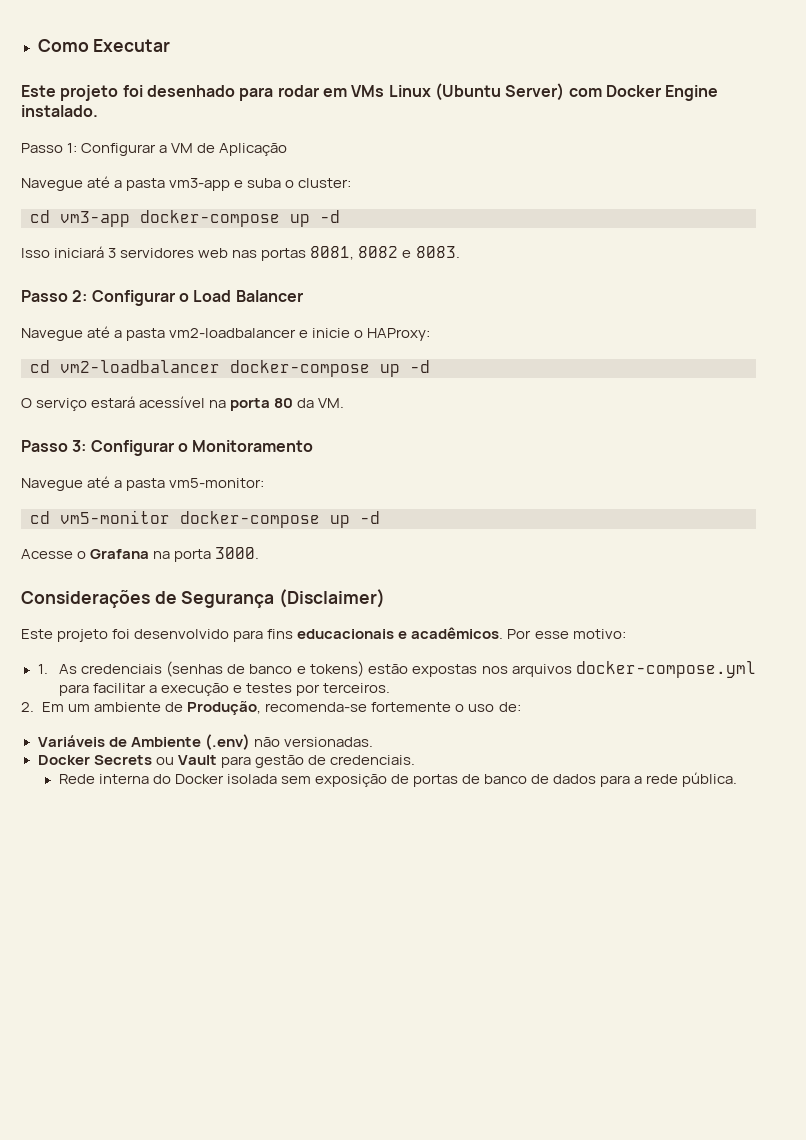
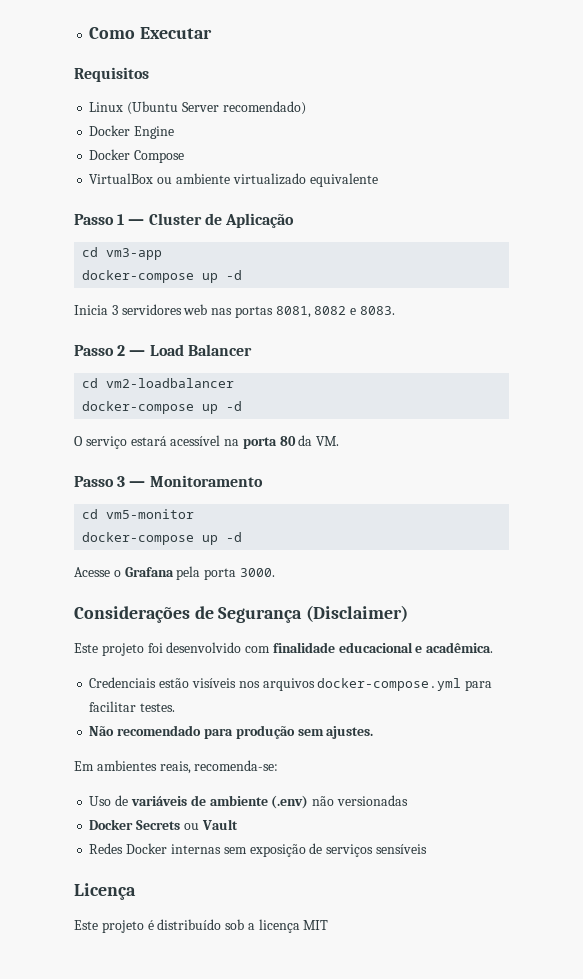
[21,83,719,101] [21,105,98,117] [21,143,288,156] [21,176,352,191] Este projeto foi desenhado para rodar em VMs Linux (Ubuntu Server) com Docker Engine instalado. // Passo 1: Configurar a VM de Aplicação // Navegue até a pasta vm3-app e suba o cluster: -> [74,67,149,82] [89,101,306,115] [89,125,175,139] [89,149,185,163] [89,173,378,187] [74,213,294,228] Requisitos // Linux (Ubuntu Server recomendado) // Docker Engine // Docker Compose // VirtualBox ou ambiente virtualizado equivalente // Passo 1 — Cluster de Aplicação
[140,210,340,227] [21,246,105,258] docker-compose up -d // Isso iniciará -> [82,270,243,283] [74,305,108,315] // docker-compose up -d // Inicia
[72,290,189,306] 2: Configurar o -> [117,345,146,356] 2 —
[21,326,431,341] // Navegue até a pasta vm2-loadbalancer e inicie o HAProxy: -> (252, 350) none
(220, 366) none -> (235, 383) //
[72,440,314,456] [21,476,265,491] 3: Configurar o Monitoramento // Navegue até a pasta vm5-monitor: -> [117,475,263,487] 3 — Monitoramento
(170, 517) none -> (195, 514) //
[153,551,171,559] na -> [176,566,201,580] pela
[233,627,626,642] [37,661,478,677] para fins educacionais e acadêmicos. Por esse motivo: // 1. As credenciais (senhas de banco e tokens) estão expostas -> [245,642,494,653] [89,677,236,688] com finalidade educacional e acadêmica. // Credenciais estão visíveis
[148,683,390,696] [21,701,521,715] [37,735,201,747] a execução e testes por terceiros. // 2. Em um ambiente de Produção, recomenda-se fortemente o uso de: // Variáveis de Ambiente -> [140,703,176,712] [89,725,374,739] [74,760,279,774] [89,795,268,806] testes. // Não recomendado para produção sem ajustes. // Em ambientes reais, recomenda-se: // Uso de variáveis de ambiente
[283,737,373,747] versionadas. -> [336,795,408,806] versionadas
[220,755,415,768] [58,772,738,787] para gestão de credenciais. // Rede interna do Docker isolada sem exposição de portas de banco de dados para a rede pública. -> [89,843,427,857] [74,883,136,900] [74,919,329,933] // Redes Docker internas sem exposição de serviços sensíveis // Licença // Este projeto é distribuído sob a licença MIT

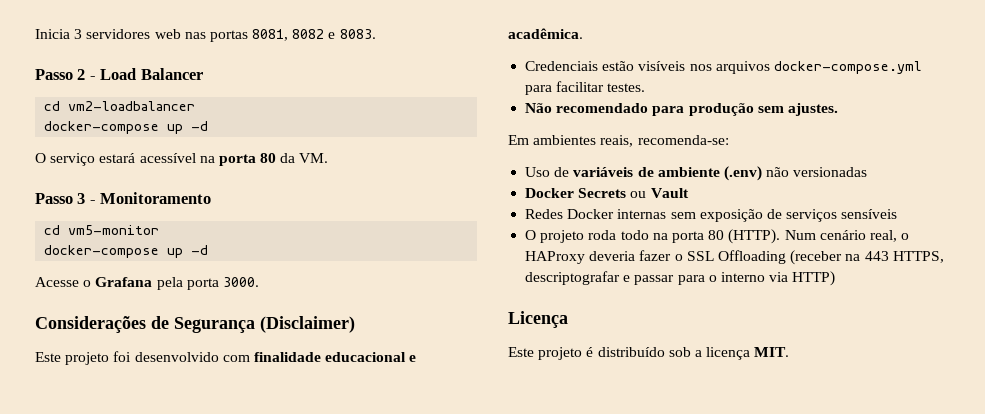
[89,27,213,39] [74,67,149,82] [89,101,306,115] [89,125,175,139] [89,149,185,163] [89,173,378,187] [74,213,294,228] [82,247,163,260] [82,270,243,283] Como Executar // Requisitos // Linux (Ubuntu Server recomendado) // Docker Engine // Docker Compose // VirtualBox ou ambiente virtualizado equivalente // Passo 1 — Cluster de Aplicação // cd vm3-app // docker-compose up -d // -> (35, 34) none
[129,350,146,356] — -> [89,76,96,80] -
[129,481,146,487] — -> [89,200,96,204] -
(427, 849) none -> [525,229,910,244] [525,250,944,265] [525,271,836,286] // O projeto roda todo na porta 80 (HTTP). Num cenário real, o HAProxy deveria fazer o SSL Offloading (receber na 443 HTTPS, descriptografar e passar para o interno via HTTP)
[303,920,329,930] MIT -> [754,347,790,357] MIT.

